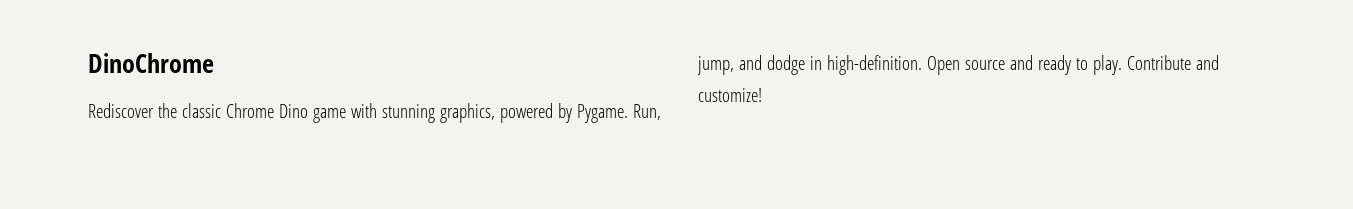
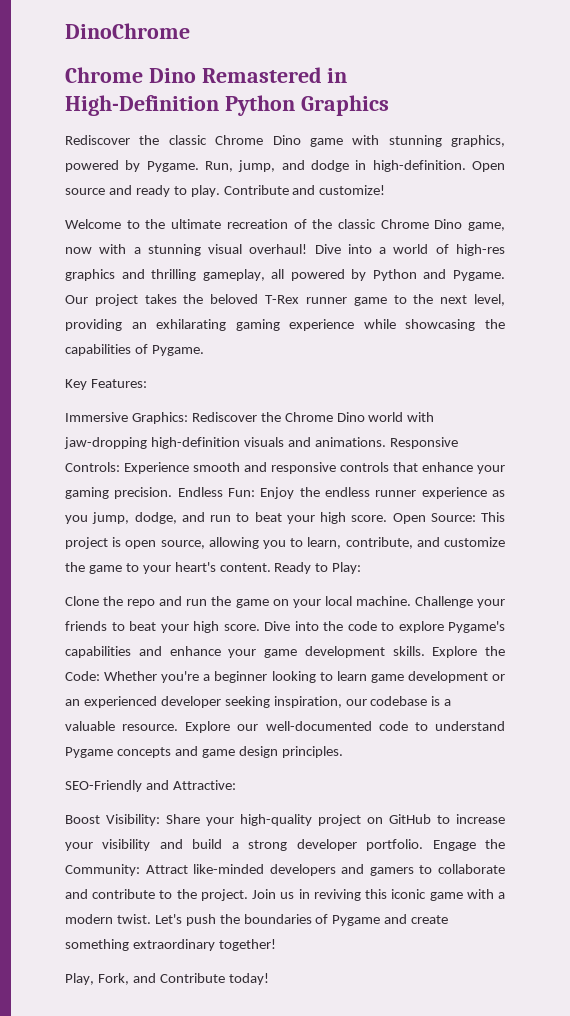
(214, 63) none -> [65,67,348,83] [65,95,389,116] // Chrome Dino Remastered in High-Definition Python Graphics
(762, 95) none -> [65,219,505,231] [65,244,505,256] [65,269,505,281] [65,294,505,306] [65,319,505,331] [65,344,204,356] [65,379,147,390] [65,412,435,424] [64,437,458,449] [65,462,505,474] [65,487,505,499] [65,512,505,524] [65,537,505,549] [65,562,362,574] [65,596,505,608] [65,621,505,633] [65,646,505,658] [65,671,506,683] [65,696,452,708] [65,721,505,733] [65,746,343,758] [65,780,236,792] [65,814,505,826] [65,839,506,851] [65,864,505,876] [65,889,505,901] [65,914,449,926] [65,939,276,951] [65,973,269,985] // Welcome to the ultimate recreation of the classic Chrome Dino game, now with a stunning visual overhaul! Dive into a world of high-res graphics and thrilling gameplay, all powered by Python and Pygame. Our project takes the beloved T-Rex runner game to the next level, providing an exhilarating gaming experience while showcasing the capabilities of Pygame. // Key Features: // Immersive Graphics: Rediscover the Chrome Dino world with jaw-dropping high-definition visuals and animations. Responsive Controls: Experience smooth and responsive controls that enhance your gaming precision. Endless Fun: Enjoy the endless runner experience as you jump, dodge, and run to beat your high score. Open Source: This project is open source, allowing you to learn, contribute, and customize the game to your heart's content. Ready to Play: // Clone the repo and run the game on your local machine. Challenge your friends to beat your high score. Dive into the code to explore Pygame's capabilities and enhance your game development skills. Explore the Code: Whether you're a beginner looking to learn game development or an experienced developer seeking inspiration, our codebase is a valuable resource. Explore our well-documented code to understand Pygame concepts and game design principles. // SEO-Friendly and Attractive: // Boost Visibility: Share your high-quality project on GitHub to increase your visibility and build a strong developer portfolio. Engage the Community: Attract like-minded developers and gamers to collaborate and contribute to the project. Join us in reviving this iconic game with a modern twist. Let's push the boundaries of Pygame and create something extraordinary together! // Play, Fork, and Contribute today!

